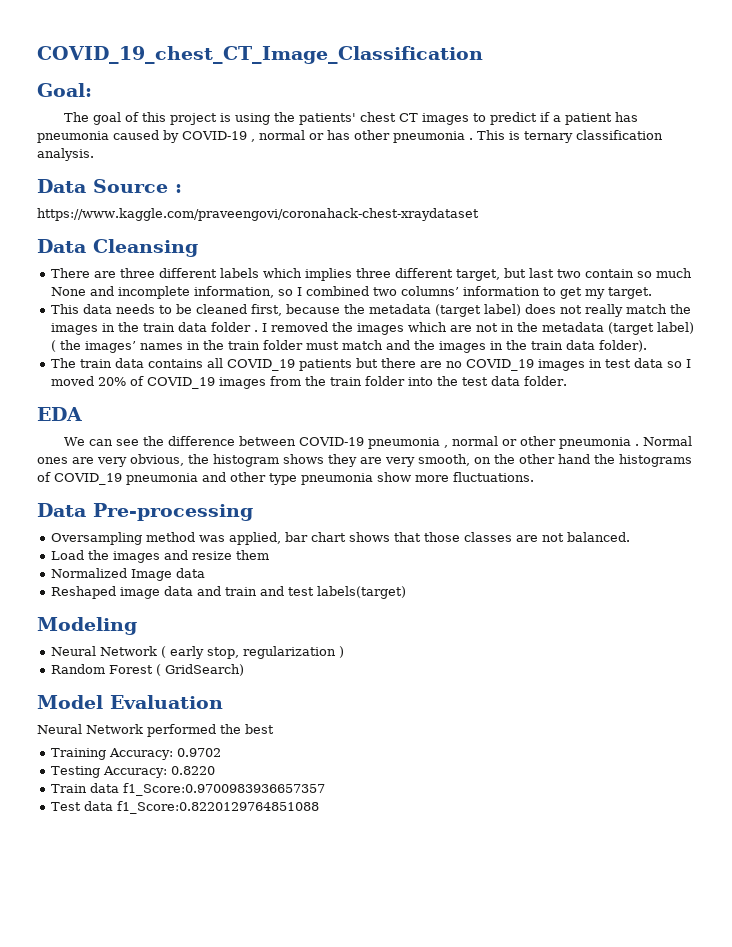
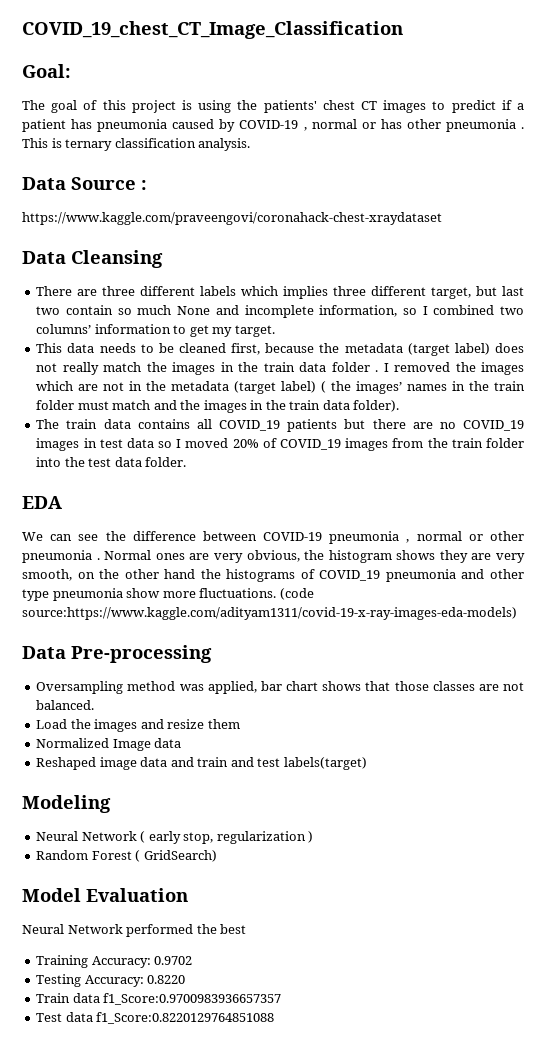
(534, 477) none -> [279,588,314,600] [22,607,517,620] (code source:https://www.kaggle.com/adityam1311/covid-19-x-ray-images-eda-models)

